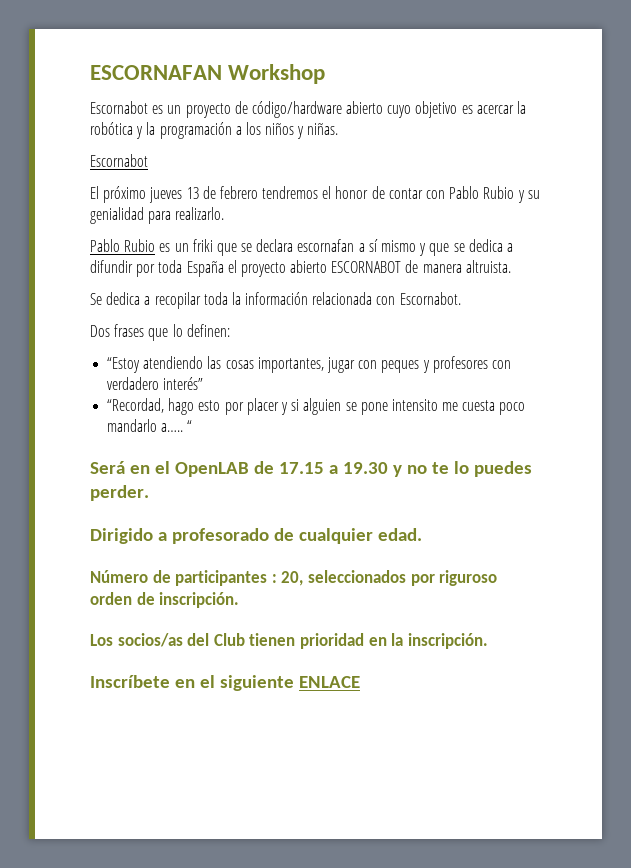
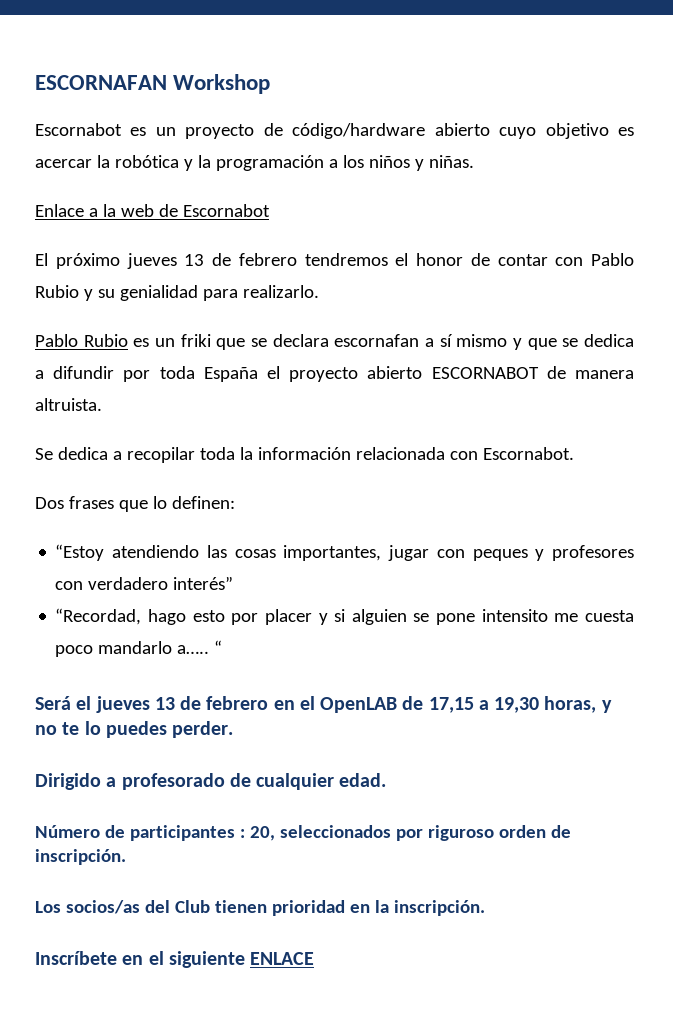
(339, 128) none -> [35,204,178,217] Enlace a la web de
[129,461,388,477] en el OpenLAB de 17.15 a 19.30 -> [76,696,597,713] el jueves 13 de febrero en el OpenLAB de 17,15 a 19,30 horas,

